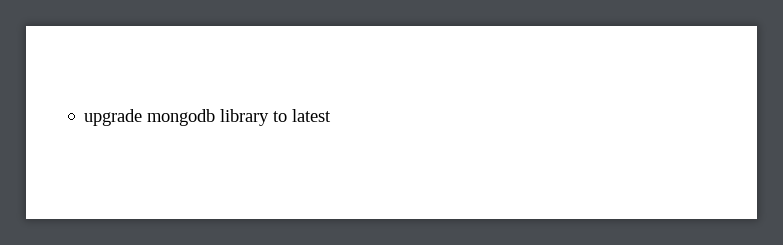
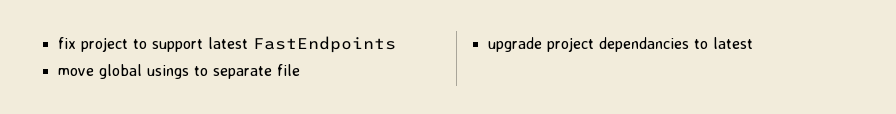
[84,109,270,126] upgrade mongodb library -> [57,36,396,53] [57,64,300,79] [487,37,689,52] fix project to support latest FastEndpoints // move global usings to separate file // upgrade project dependancies

